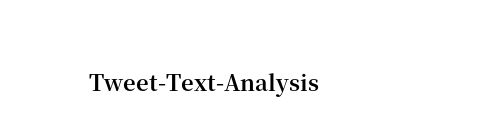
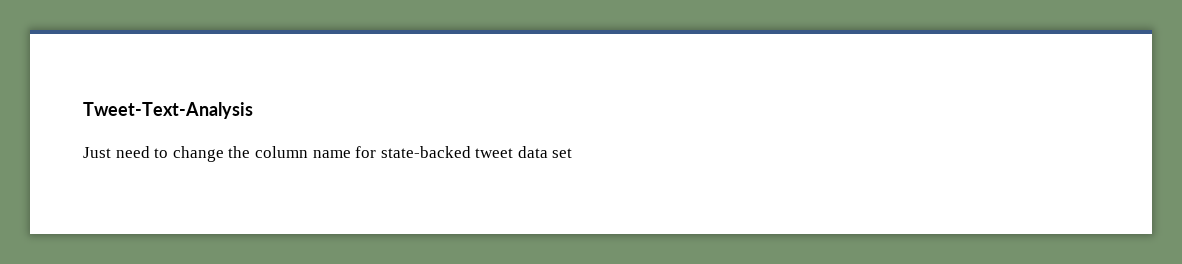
(319, 85) none -> [83,146,573,162] // Just need to change the column name for state-backed tweet data set

